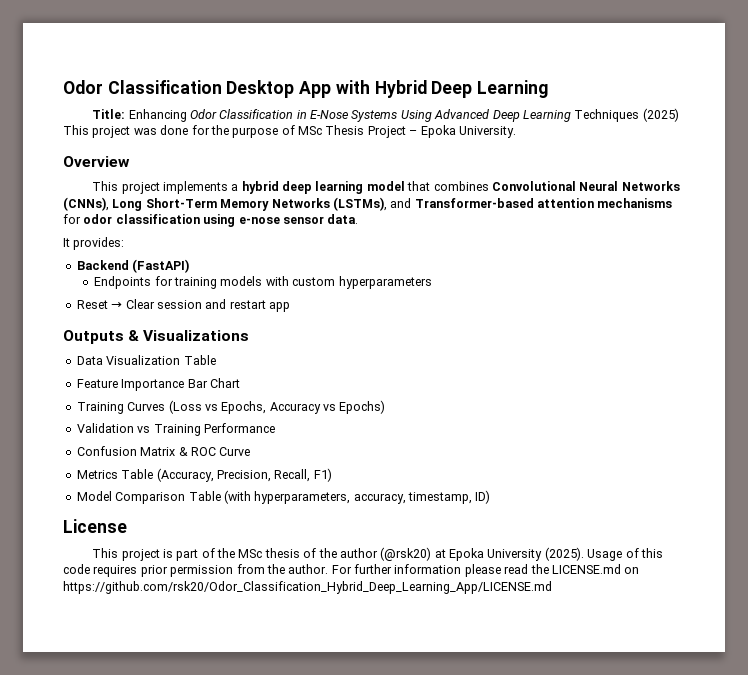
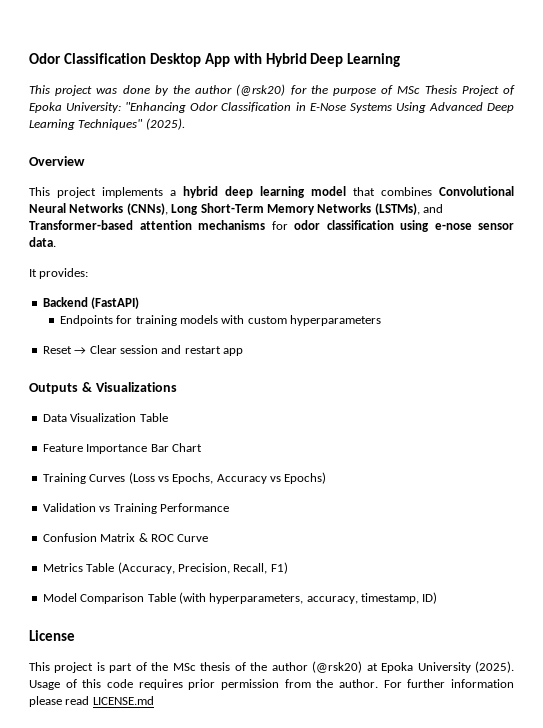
[92,109,187,122] Title: Enhancing -> [29,84,515,96] [29,102,187,113] This project was done by the author (@rsk20) for the purpose of MSc Thesis Project of Epoka University: "Enhancing
[574,108,679,122] [63,125,516,138] Techniques (2025) This project was done for the purpose of MSc Thesis Project – Epoka University. -> [78,118,185,130] Techniques" (2025).
[530,564,640,574] [63,581,552,594] the LICENSE.md on https://github.com/rsk20/Odor_Classification_Hybrid_Deep_Learning_App/LICENSE.md -> [92,696,154,705] LICENSE.md

